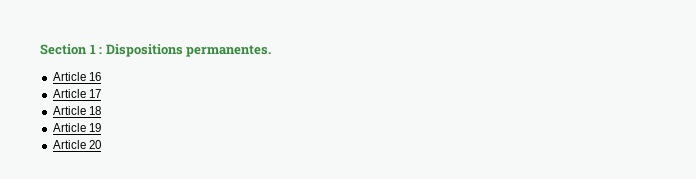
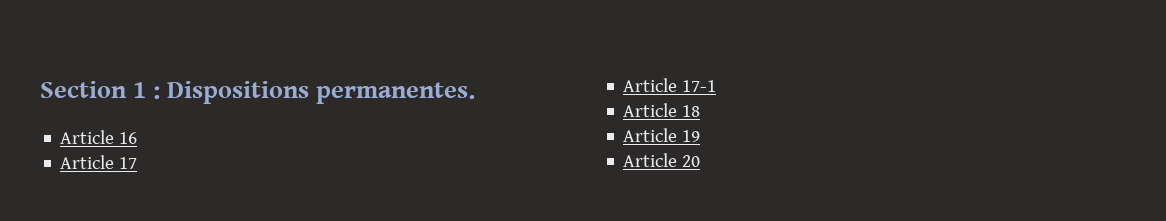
(101, 93) none -> [623,78,717,92] // Article 17-1

